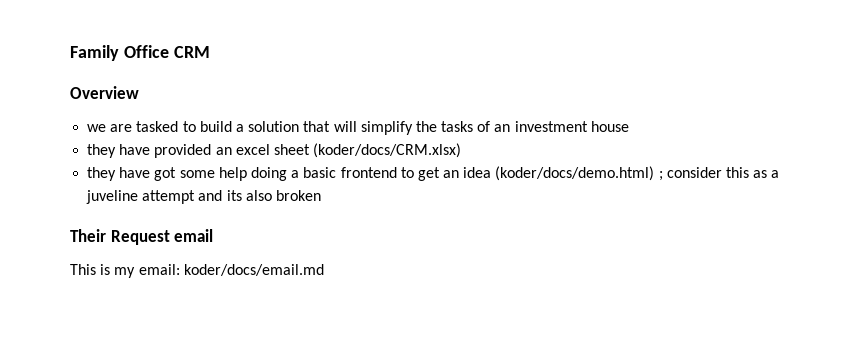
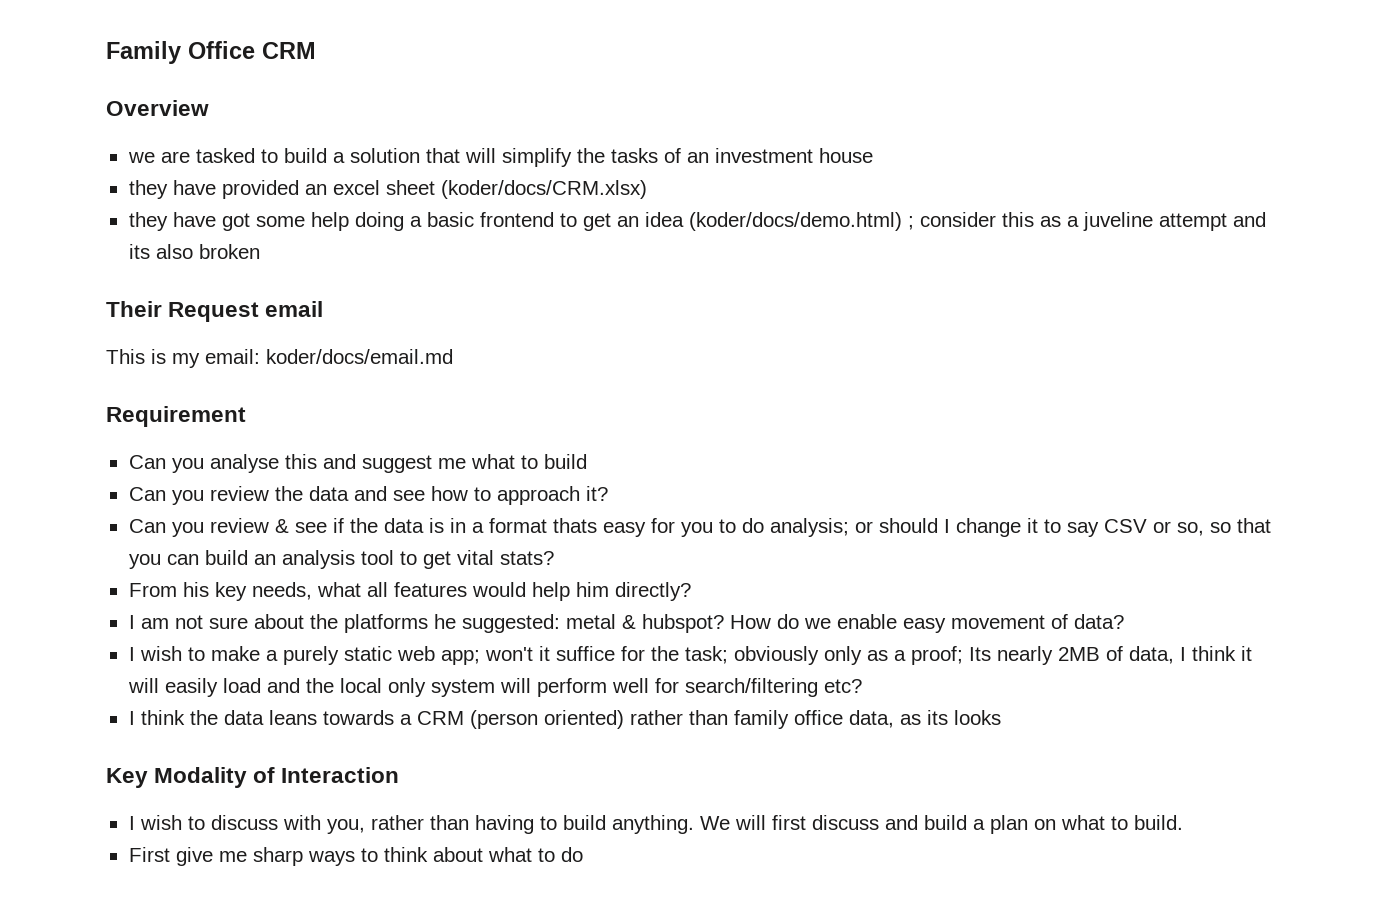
(324, 270) none -> [106,406,246,427] [128,454,587,473] [128,486,608,505] [128,518,1271,537] [128,550,554,569] [128,582,691,601] [128,614,1124,633] [128,646,1252,665] [127,678,862,697] [128,710,1001,729] [106,767,400,788] [128,815,1183,834] [128,847,583,866] // Requirement // Can you analyse this and suggest me what to build // Can you review the data and see how to approach it? // Can you review & see if the data is in a format thats easy for you to do analysis; or should I change it to say CSV or so, so that you can build an analysis tool to get vital stats? // From his key needs, what all features would help him directly? // I am not sure about the platforms he suggested: metal & hubspot? How do we enable easy movement of data? // I wish to make a purely static web app; won't it suffice for the task; obviously only as a proof; Its nearly 2MB of data, I think it will easily load and the local only system will perform well for search/filtering etc? // I think the data leans towards a CRM (person oriented) rather than family office data, as its looks // Key Modality of Interaction // I wish to discuss with you, rather than having to build anything. We will first discuss and build a plan on what to build. // First give me sharp ways to think about what to do

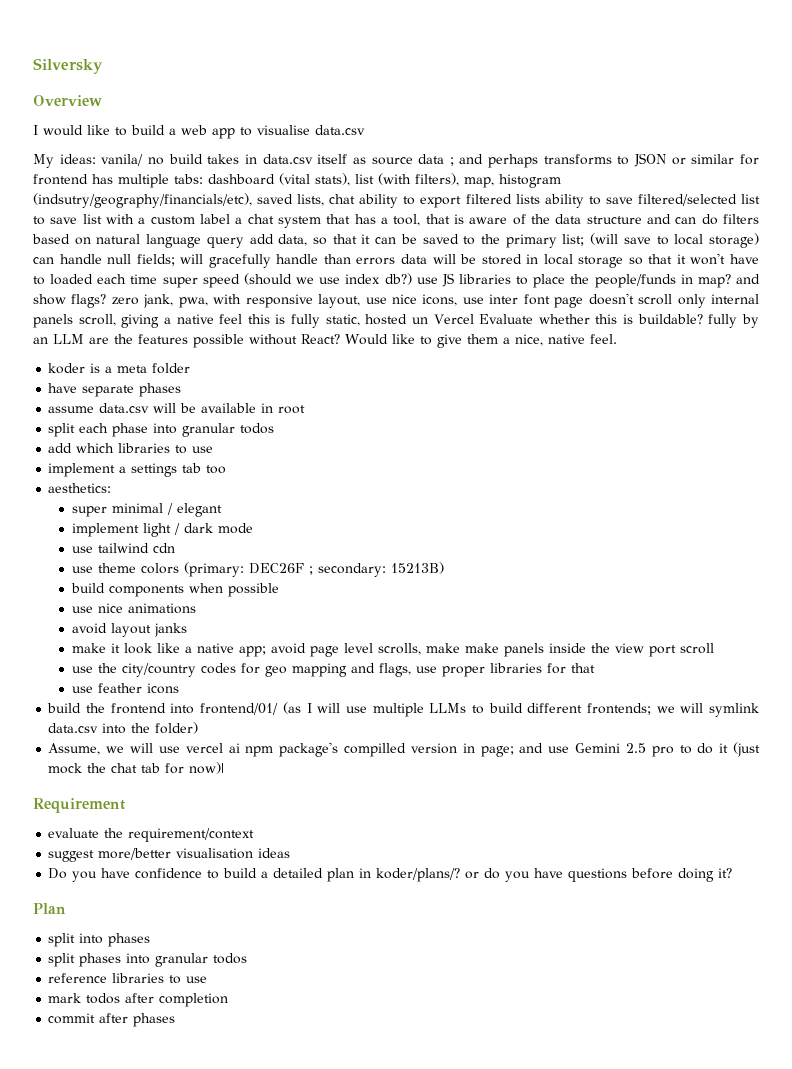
[106,41,316,64] [106,100,209,116] [127,148,873,167] [128,180,647,199] [128,212,1266,231] [128,244,260,259] [106,301,324,322] [106,349,453,368] [106,406,246,427] [128,454,587,473] [128,486,608,505] [128,518,1271,537] [128,550,554,569] [128,582,691,601] [128,614,1124,633] [128,646,1252,665] [127,678,862,697] [128,710,1001,729] [106,767,400,788] [128,815,1183,834] [128,847,583,866] Family Office CRM // Overview // we are tasked to build a solution that will simplify the tasks of an investment house // they have provided an excel sheet (koder/docs/CRM.xlsx) // they have got some help doing a basic frontend to get an idea (koder/docs/demo.html) ; consider this as a juveline attempt and its also broken // Their Request email // This is my email: koder/docs/email.md // Requirement // Can you analyse this and suggest me what to build // Can you review the data and see how to approach it? // Can you review & see if the data is in a format thats easy for you to do analysis; or should I change it to say CSV or so, so that you can build an analysis tool to get vital stats? // From his key needs, what all features would help him directly? // I am not sure about the platforms he suggested: metal & hubspot? How do we enable easy movement of data? // I wish to make a purely static web app; won't it suffice for the task; obviously only as a proof; Its nearly 2MB of data, I think it will easily load and the local only system will perform well for search/filtering etc? // I think the data leans towards a CRM (person oriented) rather than family office data, as its looks // Key Modality of Interaction // I wish to discuss with you, rather than having to build anything. We will first discuss and build a plan on what to build. // First give me sharp ways to think about what to do -> [33,58,103,74] [33,95,102,106] [33,125,365,139] [33,153,759,168] [33,173,561,188] [33,193,761,208] [33,214,759,228] [32,233,759,248] [33,253,759,268] [33,273,760,288] [33,293,760,308] [33,314,760,328] [33,334,617,348] [48,363,191,374] [48,383,182,397] [48,403,306,414] [48,423,275,437] [48,443,214,454] [48,463,227,477] [48,483,112,493] [71,503,222,517] [71,523,253,537] [71,543,175,553] [71,562,444,577] [70,583,279,597] [71,603,196,614] [71,623,187,637] [71,643,714,657] [71,663,595,677] [71,683,179,694] [47,702,759,717] [48,722,199,734] [48,742,761,757] [48,762,225,774] [33,798,125,813] [48,828,255,842] [48,848,291,862] [48,868,733,882] [33,903,66,914] [48,933,151,947] [48,953,248,967] [48,973,208,984] [48,993,229,1007] [48,1013,176,1027] Silversky // Overview // I would like to build a web app to visualise data.csv // My ideas: vanila/ no build takes in data.csv itself as source data ; and perhaps transforms to JSON or similar for frontend has multiple tabs: dashboard (vital stats), list (with filters), map, histogram (indsutry/geography/financials/etc), saved lists, chat ability to export filtered lists ability to save filtered/selected list to save list with a custom label a chat system that has a tool, that is aware of the data structure and can do filters based on natural language query add data, so that it can be saved to the primary list; (will save to local storage) can handle null fields; will gracefully handle than errors data will be stored in local storage so that it won't have to loaded each time super speed (should we use index db?) use JS libraries to place the people/funds in map? and show flags? zero jank, pwa, with responsive layout, use nice icons, use inter font page doesn't scroll only internal panels scroll, giving a native feel this is fully static, hosted un Vercel Evaluate whether this is buildable? fully by an LLM are the features possible without React? Would like to give them a nice, native feel. // koder is a meta folder // have separate phases // assume data.csv will be available in root // split each phase into granular todos // add which libraries to use // implement a settings tab too // aesthetics: // super minimal / elegant // implement light / dark mode // use tailwind cdn // use theme colors (primary: DEC26F ; secondary: 15213B) // build components when possible // use nice animations // avoid layout janks // make it look like a native app; avoid page level scrolls, make make panels inside the view port scroll // use the city/country codes for geo mapping and flags, use proper libraries for that // use feather icons // build the frontend into frontend/01/ (as I will use multiple LLMs to build different frontends; we will symlink data.csv into the folder) // Assume, we will use vercel ai npm package's compilled version in page; and use Gemini 2.5 pro to do it (just mock the chat tab for now)| // Requirement // evaluate the requirement/context // suggest more/better visualisation ideas // Do you have confidence to build a detailed plan in koder/plans/? or do you have questions before doing it? // Plan // split into phases // split phases into granular todos // reference libraries to use // mark todos after completion // commit after phases

